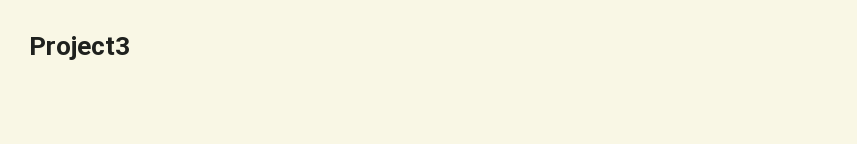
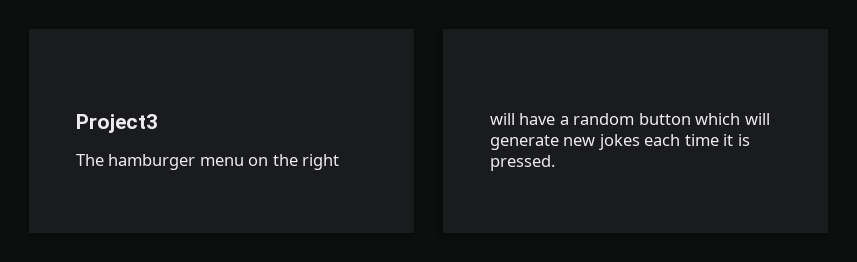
(130, 48) none -> [76,154,340,170] [490,113,770,125] [490,134,750,150] [490,155,555,171] // The hamburger menu on the right will have a random button which will generate new jokes each time it is pressed.

